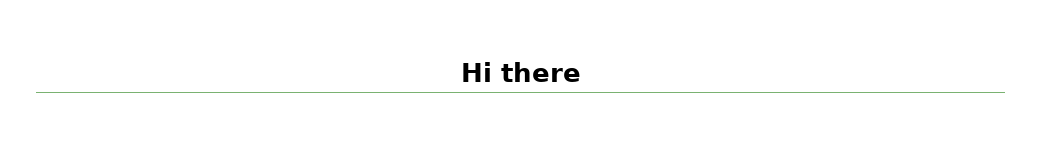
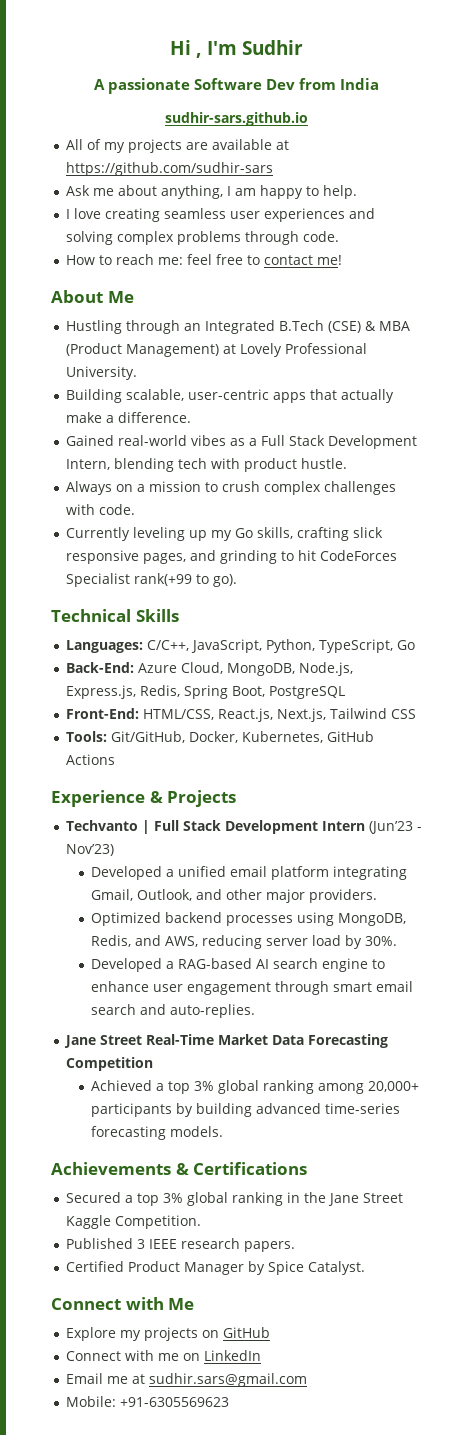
[500,62,581,82] there -> [195,40,304,58] [93,78,380,94] [165,112,308,126] [65,139,289,153] [65,162,273,176] [65,185,357,199] [65,208,375,222] [65,231,339,245] [65,254,342,265] [51,290,134,303] [65,320,410,334] [65,343,367,357] [65,366,137,380] [65,389,394,403] [65,412,191,423] [65,435,417,449] [65,458,347,472] [65,481,396,495] [65,504,135,515] [65,527,383,541] [65,550,397,564] [65,573,237,587] [51,609,179,622] [65,639,415,653] [65,662,353,676] [65,685,345,699] [65,708,416,722] [65,731,374,743] [65,754,115,765] [51,790,237,807] [65,820,422,834] [65,844,114,856] [91,866,408,880] [91,889,378,903] [91,912,407,926] [91,935,398,949] [91,958,386,972] [91,981,414,995] [91,1004,256,1018] [63,1034,388,1048] [65,1057,153,1071] [91,1080,420,1094] [91,1103,401,1117] [91,1126,224,1140] [51,1162,308,1175] [65,1192,403,1206] [65,1215,201,1229] [65,1238,295,1252] [65,1261,365,1275] [51,1297,195,1310] [65,1327,270,1341] [65,1350,261,1361] [65,1373,307,1387] [65,1396,229,1407] , I'm Sudhir // A passionate Software Dev from India // sudhir-sars.github.io // All of my projects are available at https://github.com/sudhir-sars // Ask me about anything, I am happy to help. // I love creating seamless user experiences and solving complex problems through code. // How to reach me: feel free to contact me! // About Me // Hustling through an Integrated B.Tech (CSE) & MBA (Product Management) at Lovely Professional University. // Building scalable, user-centric apps that actually make a difference. // Gained real-world vibes as a Full Stack Development Intern, blending tech with product hustle. // Always on a mission to crush complex challenges with code. // Currently leveling up my Go skills, crafting slick responsive pages, and grinding to hit CodeForces Specialist rank(+99 to go). // Technical Skills // Languages: C/C++, JavaScript, Python, TypeScript, Go // Back-End: Azure Cloud, MongoDB, Node.js, Express.js, Redis, Spring Boot, PostgreSQL // Front-End: HTML/CSS, React.js, Next.js, Tailwind CSS // Tools: Git/GitHub, Docker, Kubernetes, GitHub Actions // Experience & Projects // Techvanto | Full Stack Development Intern (Jun’23 - Nov’23) // Developed a unified email platform integrating Gmail, Outlook, and other major providers. // Optimized backend processes using MongoDB, Redis, and AWS, reducing server load by 30%. // Developed a RAG-based AI search engine to enhance user engagement through smart email search and auto-replies. // Jane Street Real-Time Market Data Forecasting Competition // Achieved a top 3% global ranking among 20,000+ participants by building advanced time-series forecasting models. // Achievements & Certifications // Secured a top 3% global ranking in the Jane Street Kaggle Competition. // Published 3 IEEE research papers. // Certified Product Manager by Spice Catalyst. // Connect with Me // Explore my projects on GitHub // Connect with me on LinkedIn // Email me at sudhir.sars@gmail.com // Mobile: +91-6305569623

